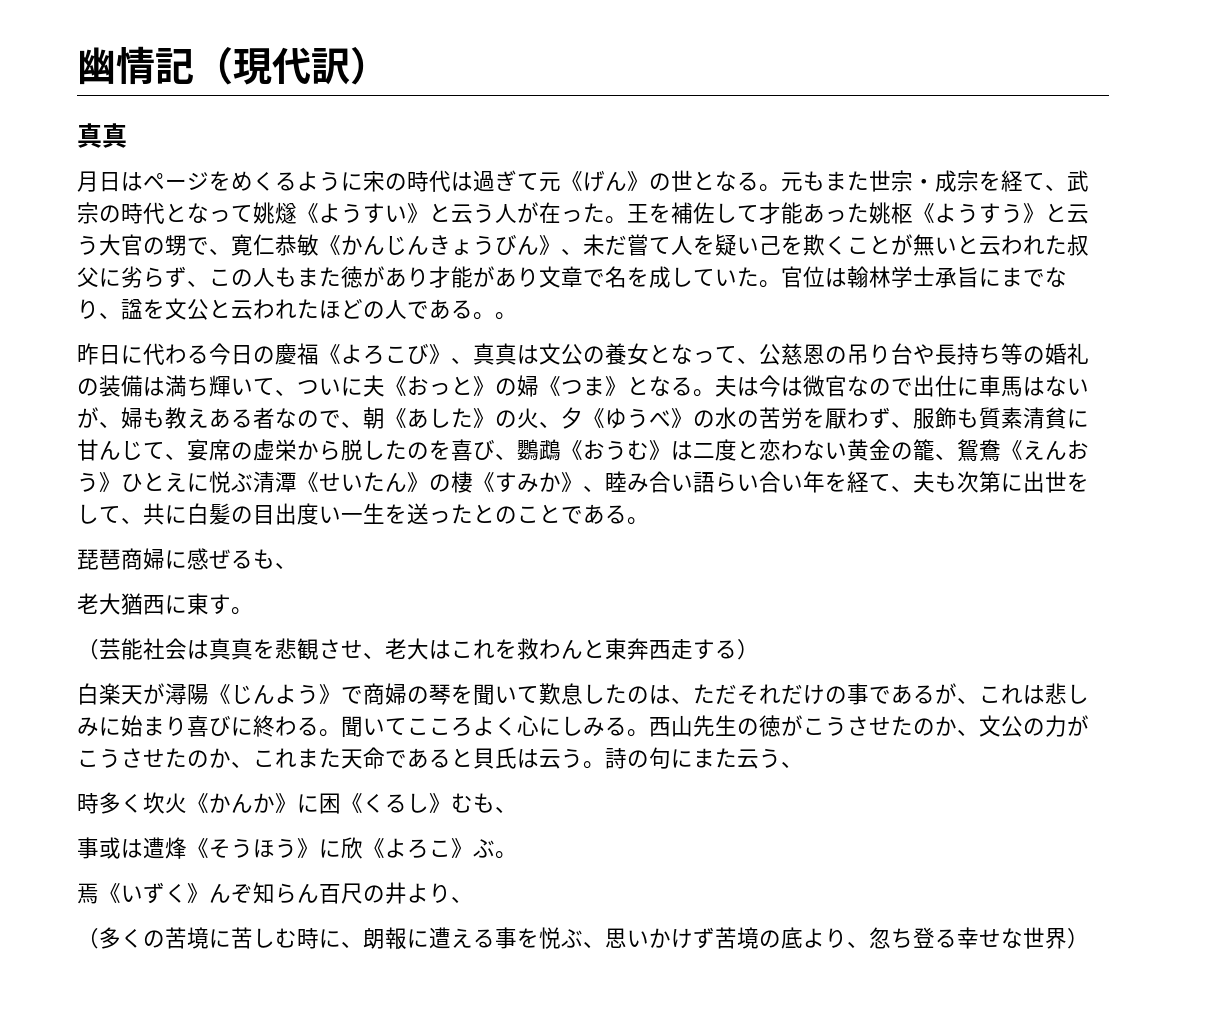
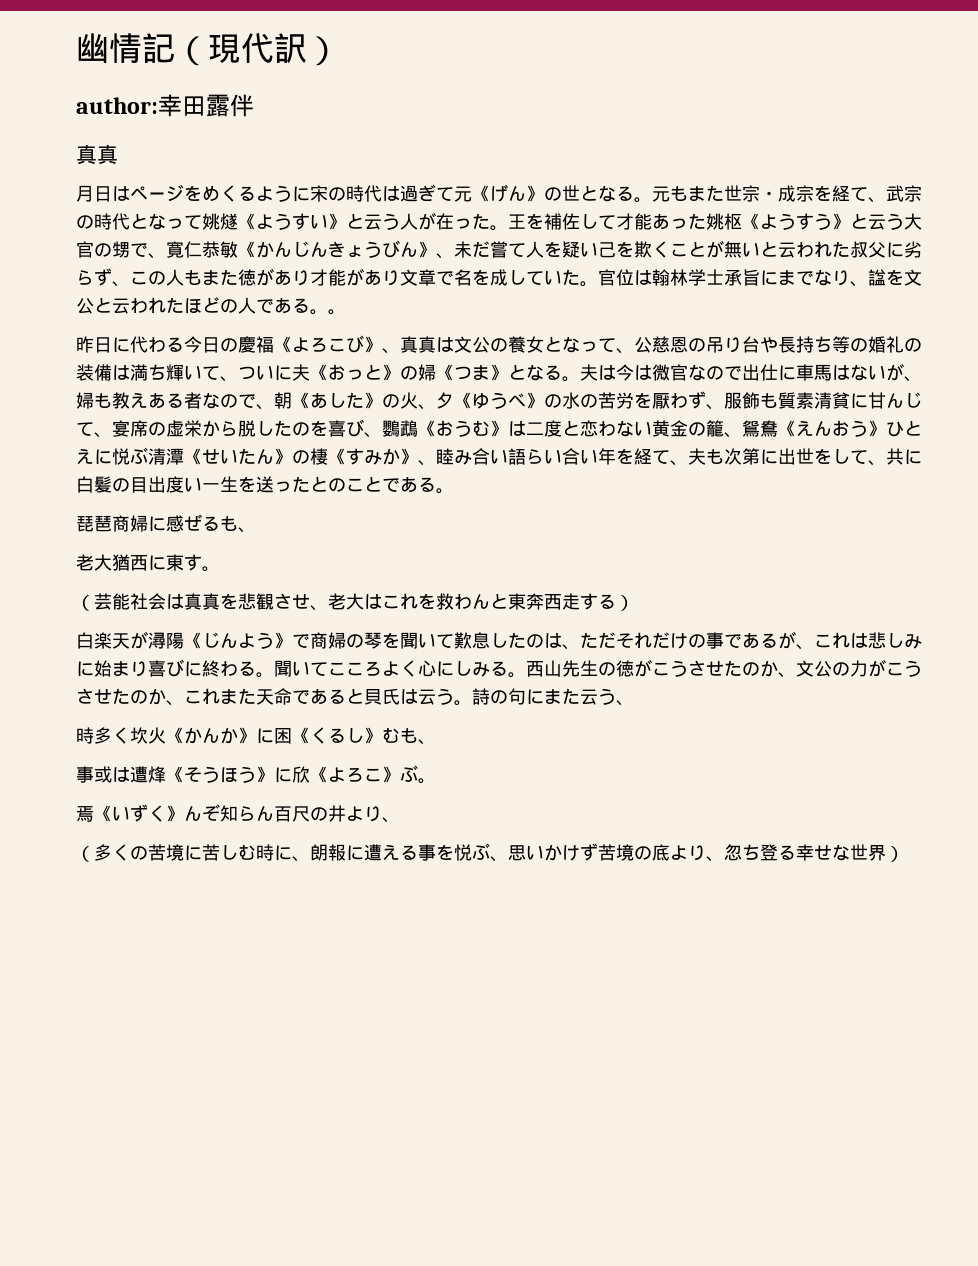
(389, 66) none -> [76,94,254,117] // author:幸田露伴

